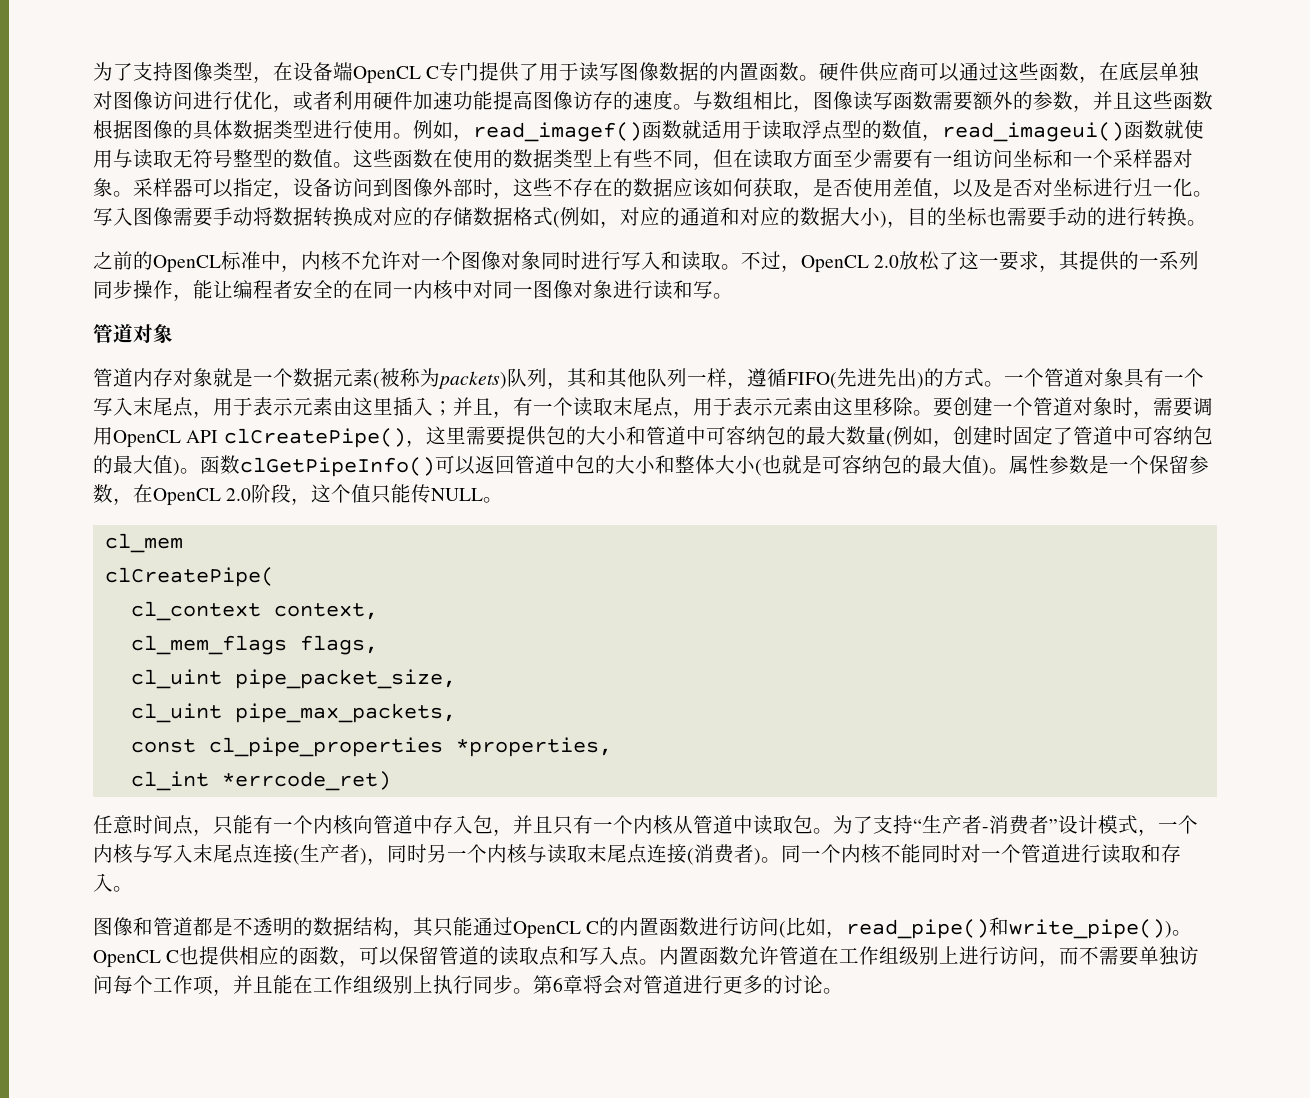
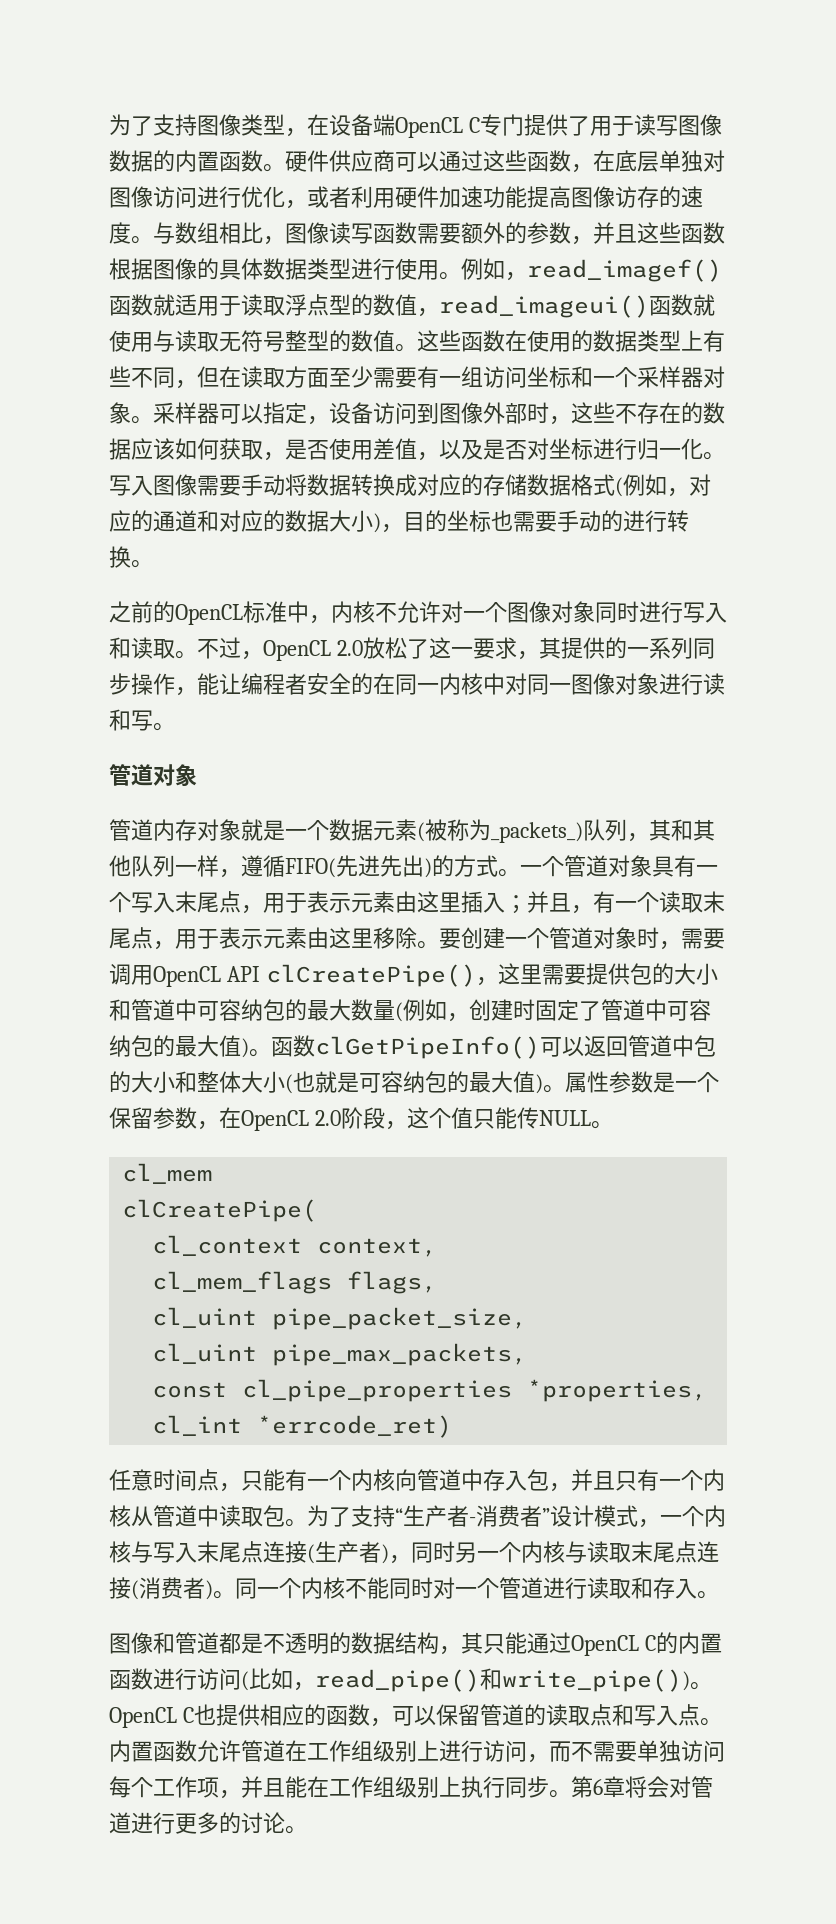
[438,371,507,389] packets) -> [491,822,583,843] _packets_)

